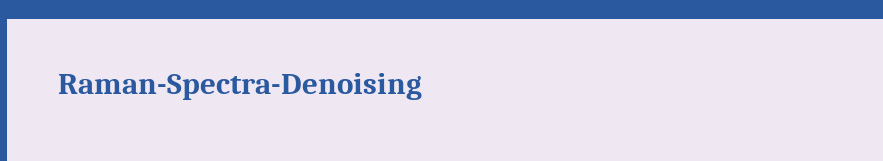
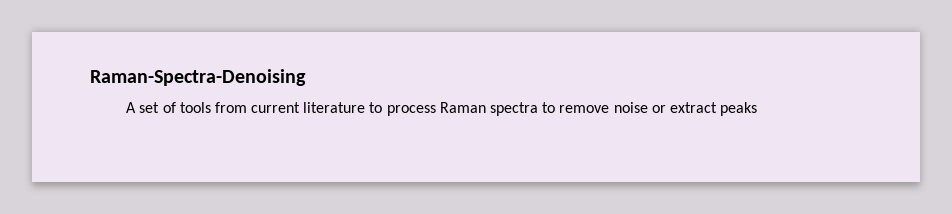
(422, 86) none -> [126,102,758,116] // A set of tools from current literature to process Raman spectra to remove noise or extract peaks

